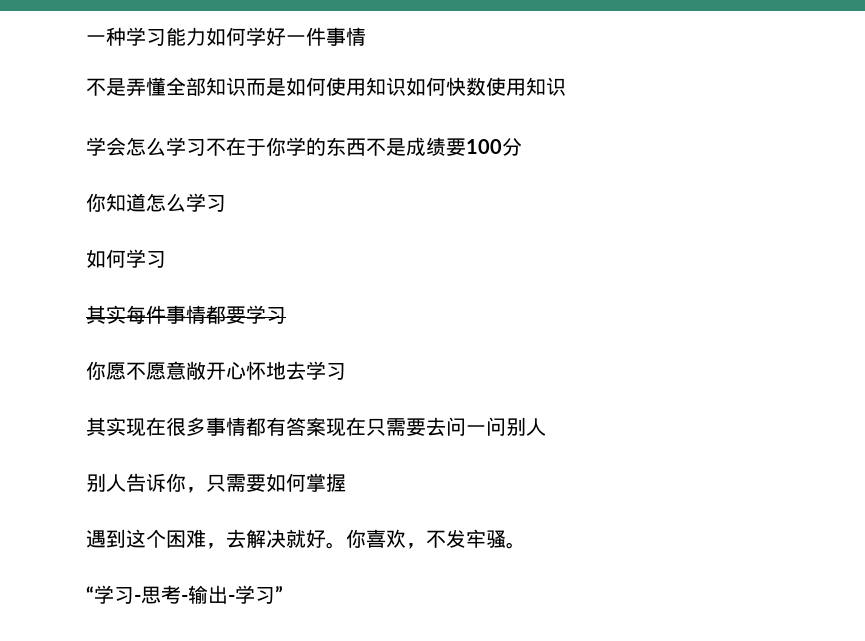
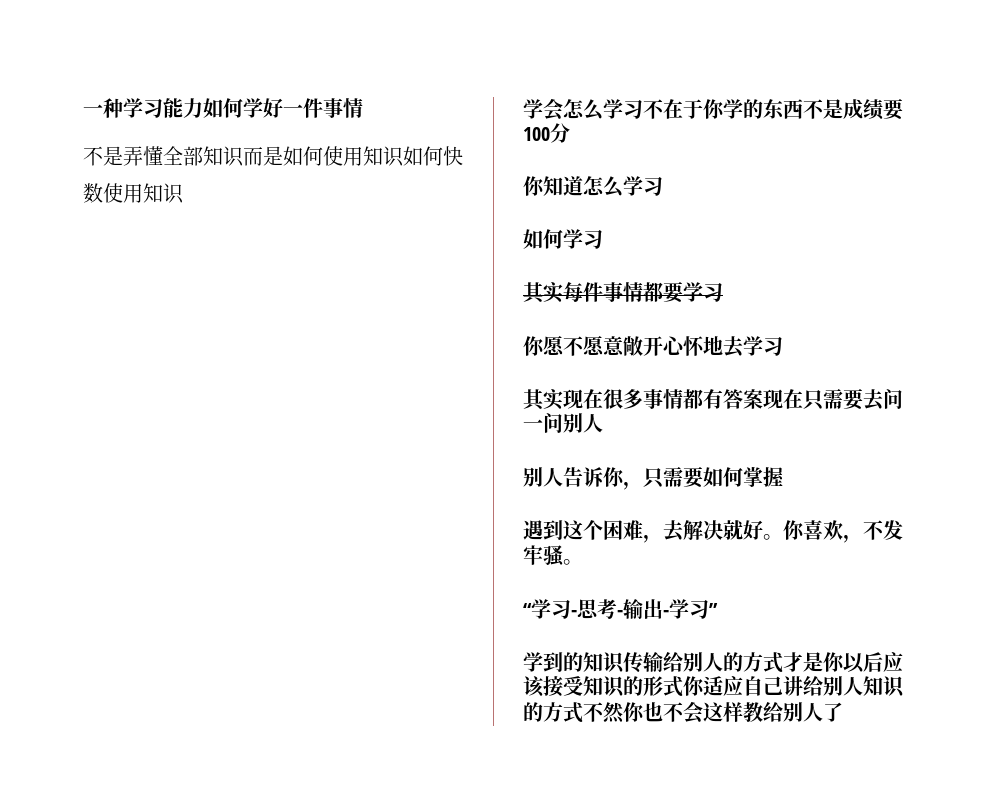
(283, 593) none -> [523,651,903,674] [523,676,905,698] [523,701,843,724] // 学到的知识传输给别人的方式才是你以后应该接受知识的形式你适应自己讲给别人知识的方式不然你也不会这样教给别人了

